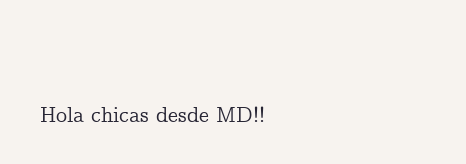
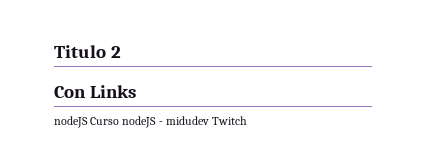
[40,106,265,122] Hola chicas desde MD!! -> [54,45,121,58] [54,85,136,98] [54,116,248,128] Titulo 2 // Con Links // nodeJS Curso nodeJS - midudev Twitch

